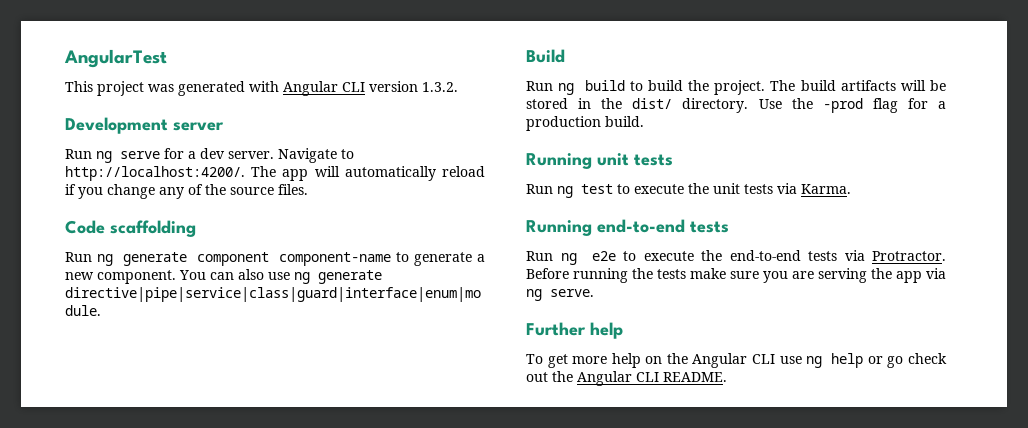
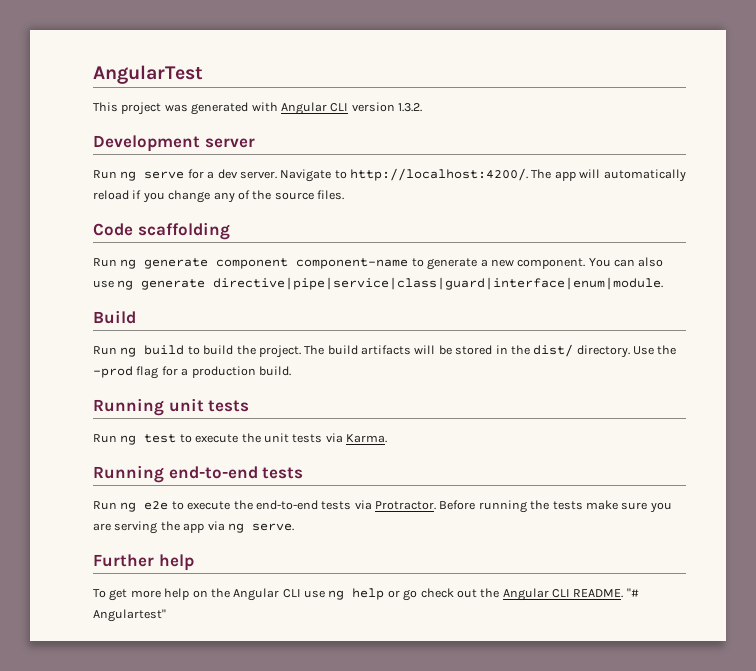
(727, 377) none -> [626,588,639,597] [93,609,166,622] "# Angulartest"

